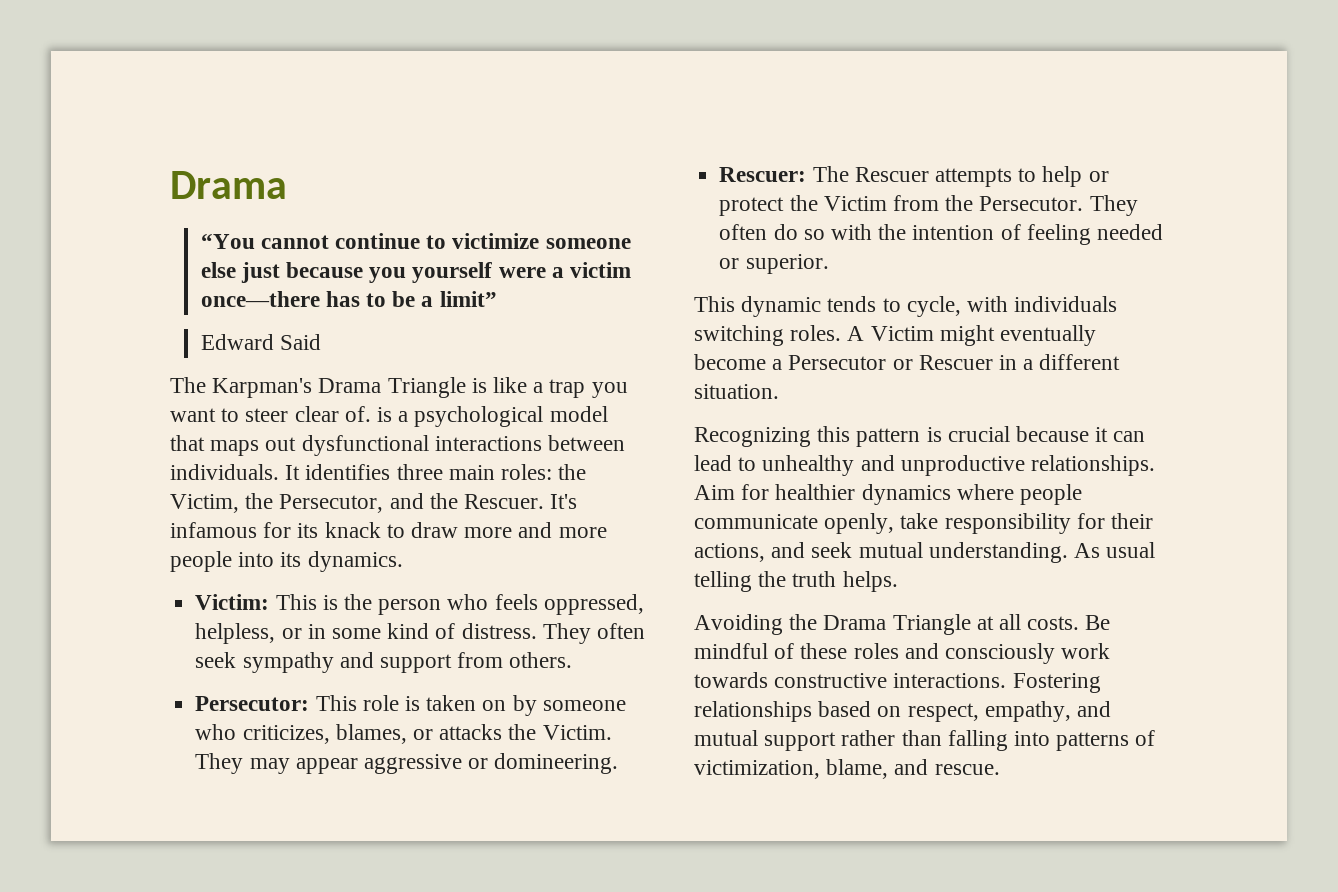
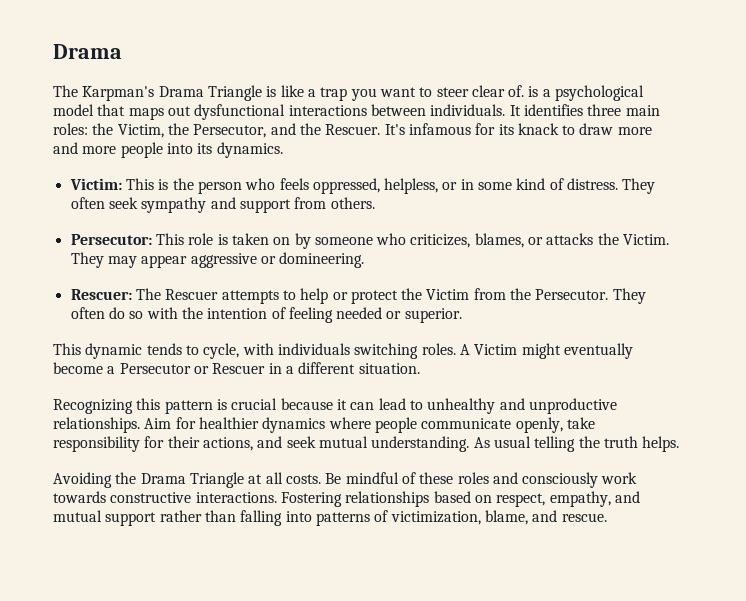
[170,171,287,199] [200,233,631,249] [200,262,632,283] [200,291,497,307] [200,334,321,350] Drama // “You cannot continue to victimize someone else just because you yourself were a victim once—there has to be a limit” // Edward Said -> [53,44,122,59] Drama

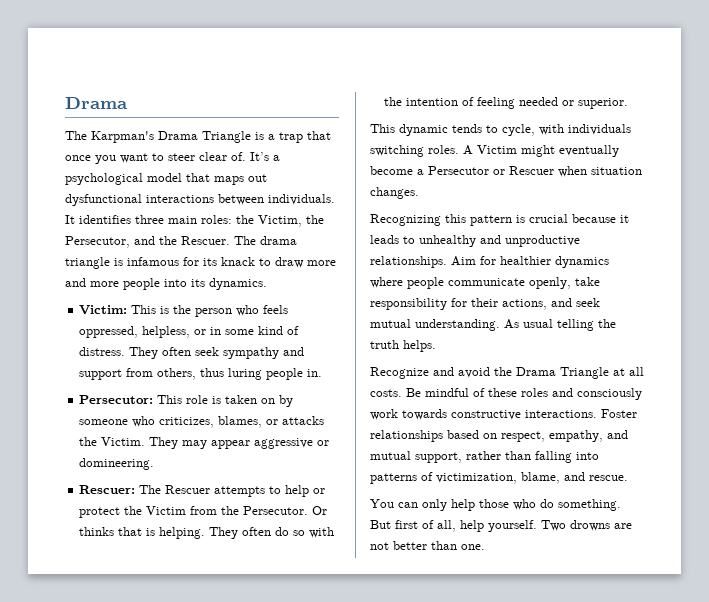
[280,85,304,97] like -> (264, 136) none
(348, 94) none -> [307,131,331,140] [65,155,91,161] that once
[528,86,539,97] is -> [250,152,269,161] It’s
[384,124,405,135] It's -> [234,236,297,245] [65,257,123,269] The drama triangle is
[330,197,375,209] others. -> [157,368,323,380] others, thus luring people in.
(609, 294) none -> [312,506,328,515] [79,527,206,539] Or thinks that is helping.
[268,362,420,374] in a different situation. -> [558,166,642,177] [370,187,419,199] when situation changes.
[350,398,406,410] can lead -> [370,235,399,244] leads
[53,472,112,488] Avoiding -> [370,367,490,379] Recognize and avoid
[280,492,342,507] Fostering -> [601,409,637,418] Foster
[105,512,157,526] support -> [415,452,462,463] support,
(607, 517) none -> [370,499,621,511] [370,520,632,532] [370,541,485,550] // You can only help those who do something. But first of all, help yourself. Two drowns are not better than one.

